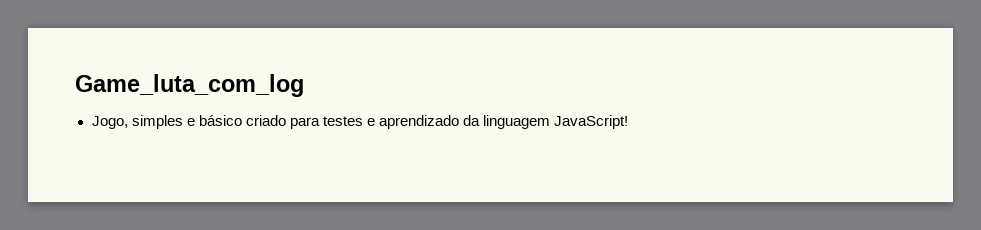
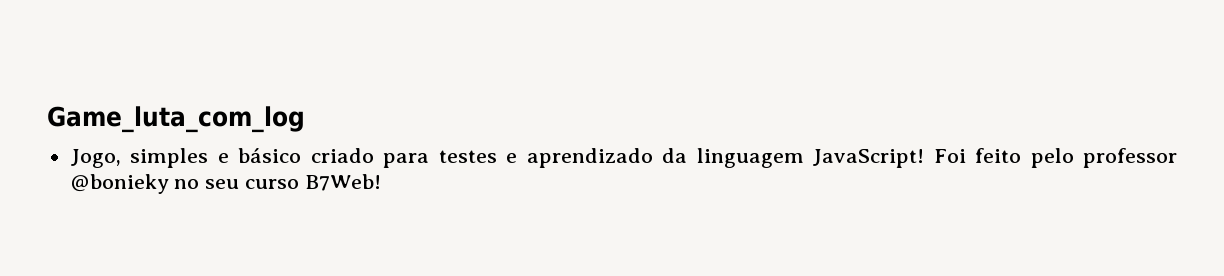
(629, 122) none -> [933,148,1177,168] [70,174,381,194] Foi feito pelo professor @bonieky no seu curso B7Web!

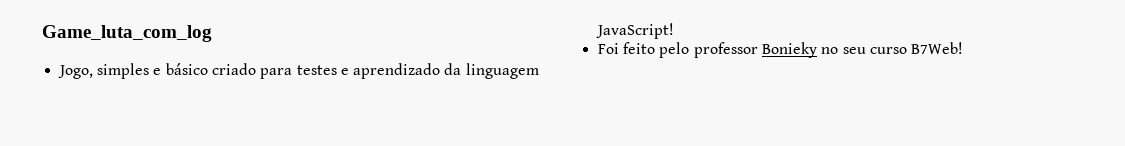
(925, 158) none -> (674, 31) //
[70,174,169,194] @bonieky -> [761,42,817,58] Bonieky

